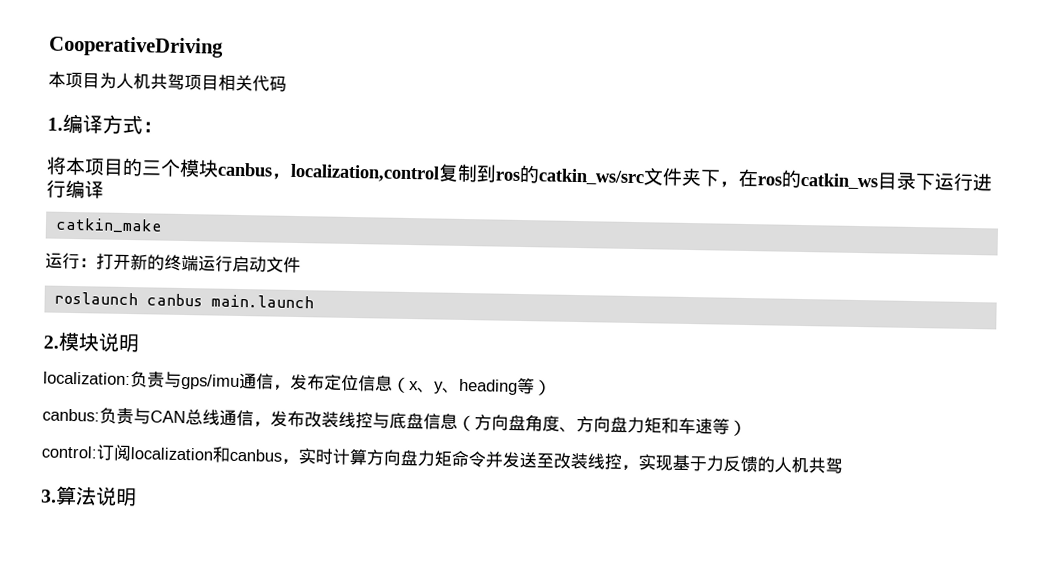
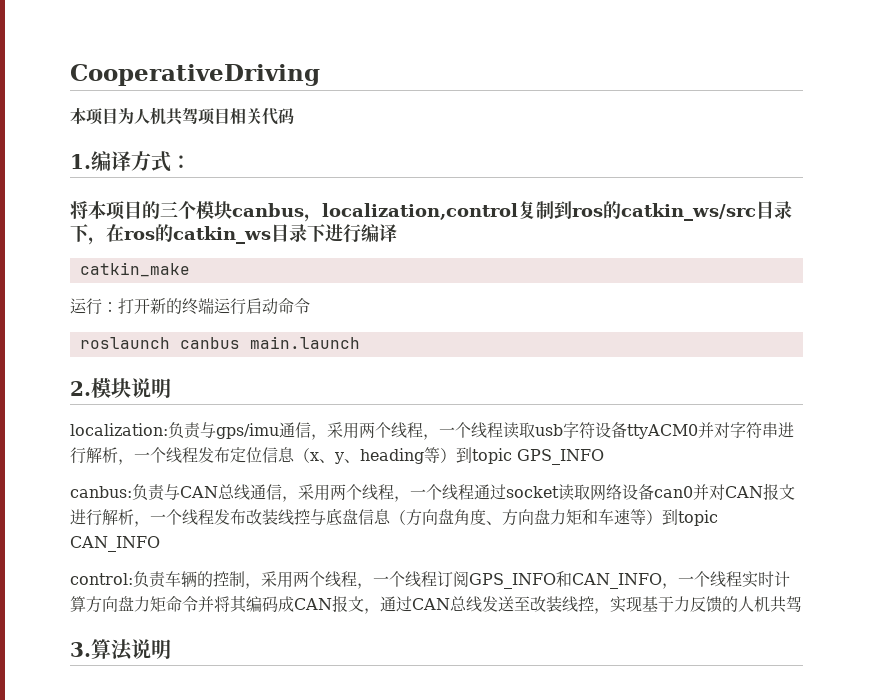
[643,167,702,187] 文件夹 -> [756,201,792,219] 目录
[934,172,974,192] 运行 -> (326, 233) none
[266,256,301,274] 文件 -> [278,298,310,314] 命令
(291, 387) none -> [327,422,794,440] [70,447,198,465] 采用两个线程，一个线程读取usb字符设备ttyACM0并对字符串进行解析，一个线程
(552, 387) none -> [456,447,604,465] 到topic GPS_INFO
(271, 424) none -> [298,483,795,502] [70,509,214,527] 采用两个线程，一个线程通过socket读取网络设备can0并对CAN报文进行解析，一个线程
(747, 428) none -> [662,509,718,526] [70,536,160,552] 到topic CAN_INFO
[96,444,299,466] 订阅localization和canbus， -> [133,571,742,589] 负责车辆的控制，采用两个线程，一个线程订阅GPS_INFO和CAN_INFO，一个线程
(503, 459) none -> [214,595,482,614] 将其编码成CAN报文，通过CAN总线

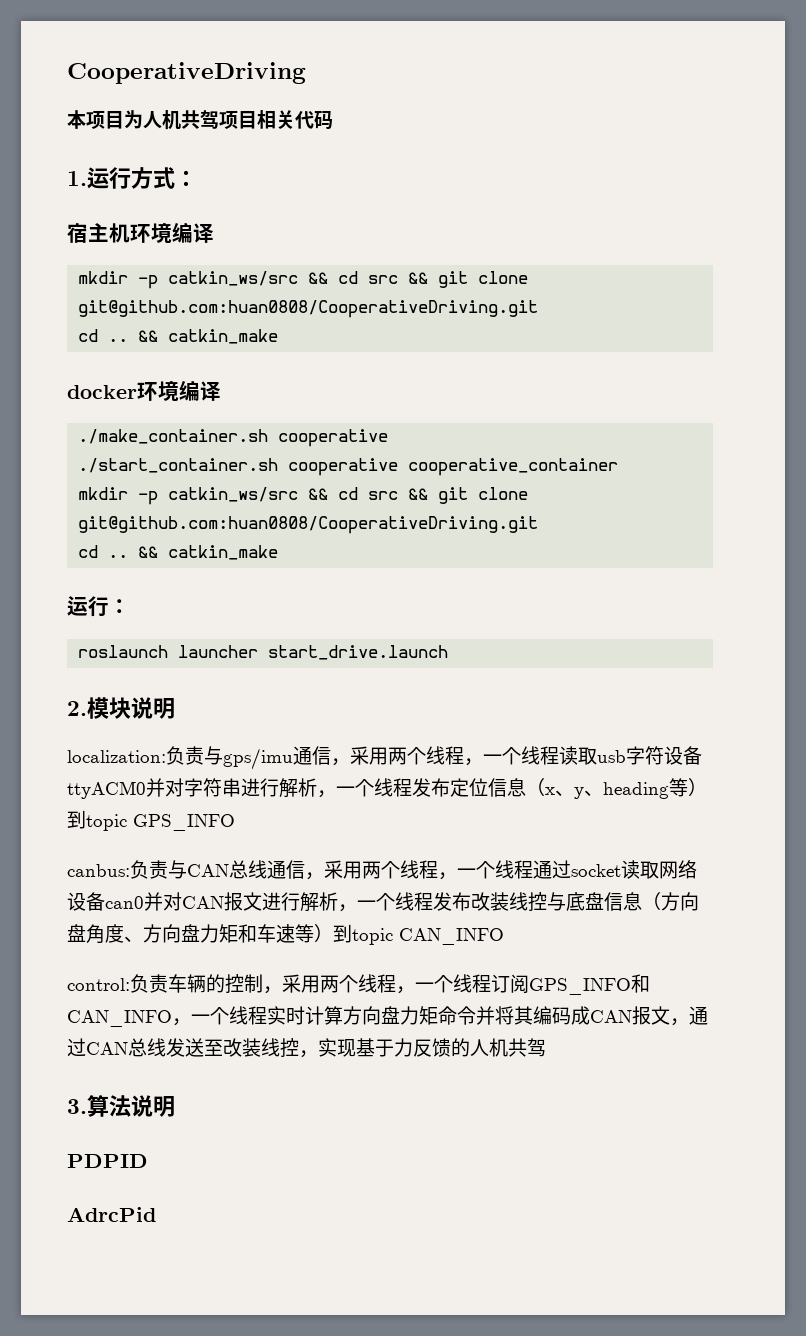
[91,151,131,171] 编译 -> [87,167,131,189] 运行
[70,201,792,222] [70,224,397,245] [79,262,190,277] [70,298,310,315] 将本项目的三个模块canbus，localization,control复制到ros的catkin_ws/src目录下，在ros的catkin_ws目录下进行编译 // catkin_make // 运行：打开新的终端运行启动命令 -> [67,222,214,243] [78,271,529,289] [78,300,539,318] [78,329,279,344] [67,380,221,401] [78,429,389,447] [78,458,619,476] [78,487,529,505] [78,516,539,534] [78,545,279,560] [67,596,130,617] 宿主机环境编译 // mkdir -p catkin_ws/src && cd src && git clone git@github.com:huan0808/CooperativeDriving.git // cd .. && catkin_make // docker环境编译 // ./make_container.sh cooperative // ./start_container.sh cooperative cooperative_container // mkdir -p catkin_ws/src && cd src && git clone git@github.com:huan0808/CooperativeDriving.git // cd .. && catkin_make // 运行：
[179,336,360,349] canbus main.launch -> [178,645,449,660] launcher start_drive.launch
(171, 649) none -> [67,1154,148,1168] [67,1207,156,1222] // PDPID // AdrcPid

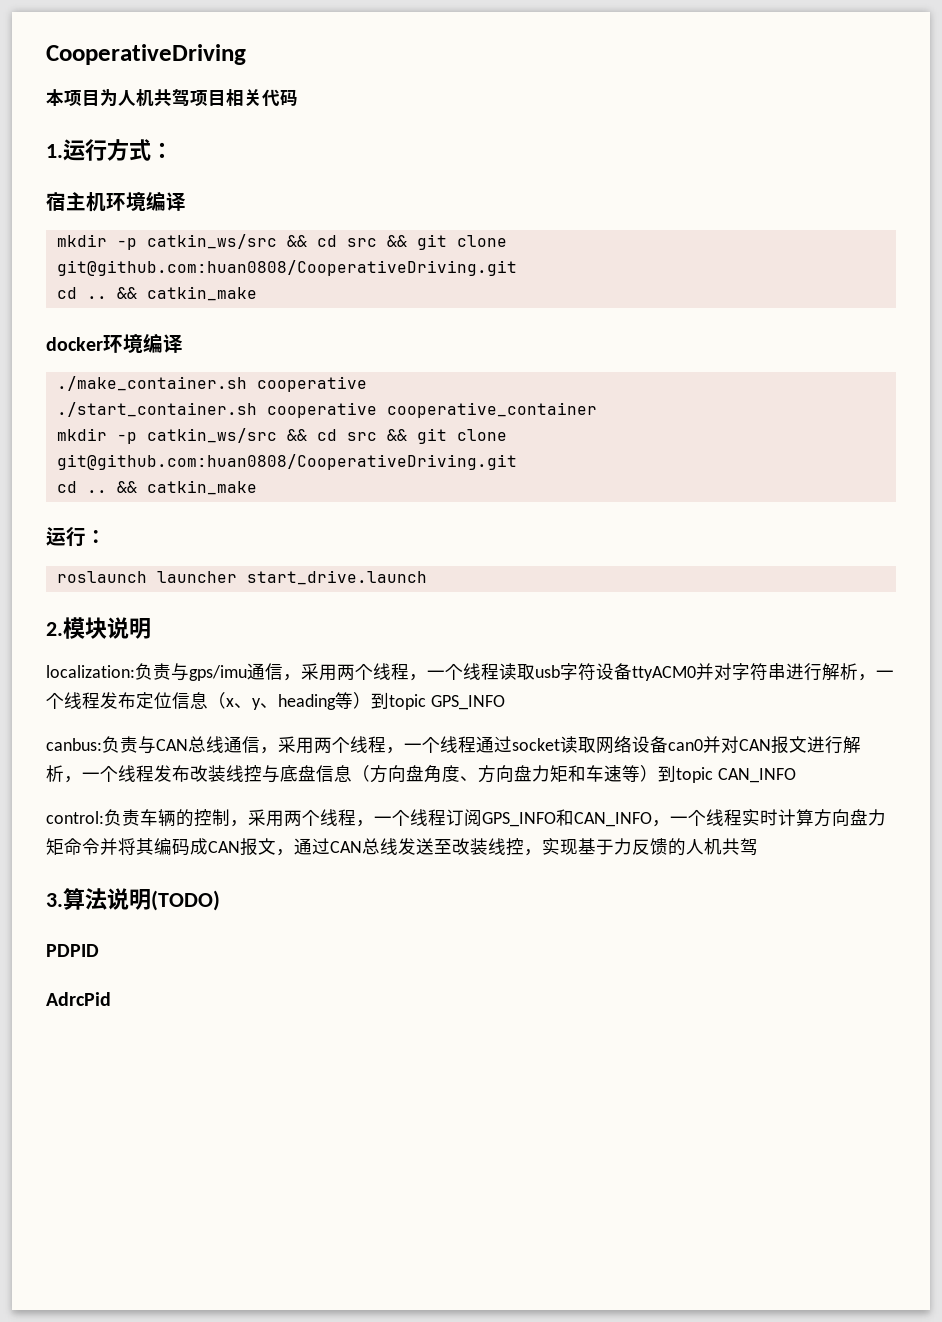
(175, 1106) none -> [151,890,220,911] (TODO)

